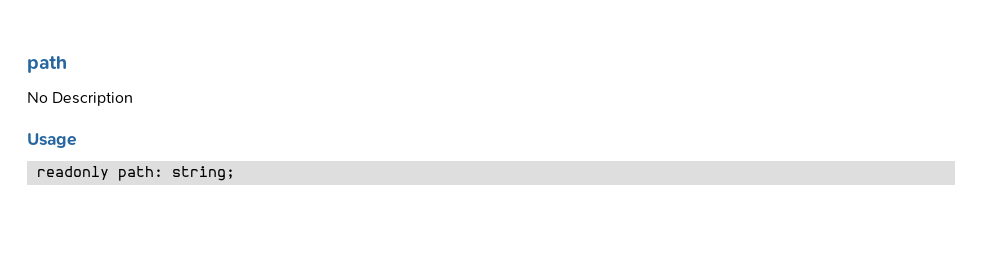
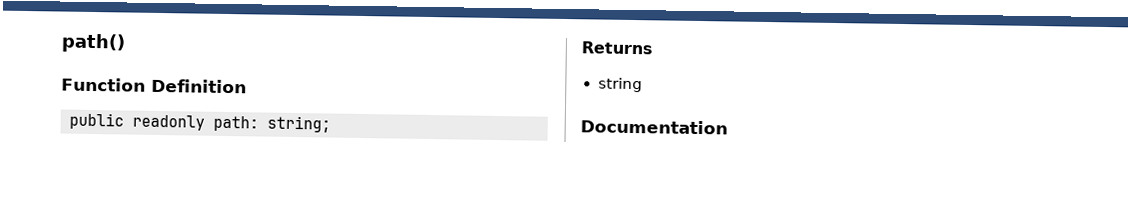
[27,56,67,73] [27,92,134,106] [27,133,77,148] path // No Description // Usage // -> [61,33,126,53] [61,77,247,94] [69,112,124,130] path() // Function Definition // public
(235, 173) none -> [581,41,653,55] [597,77,643,93] [580,119,728,135] // Returns // string // Documentation

